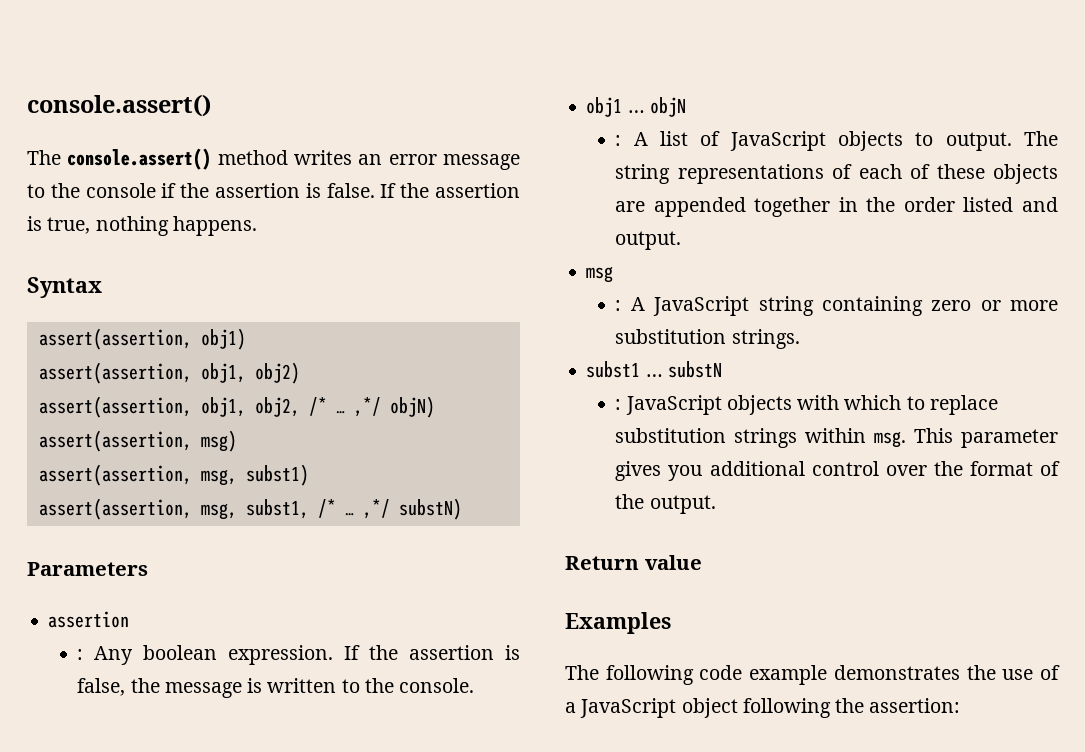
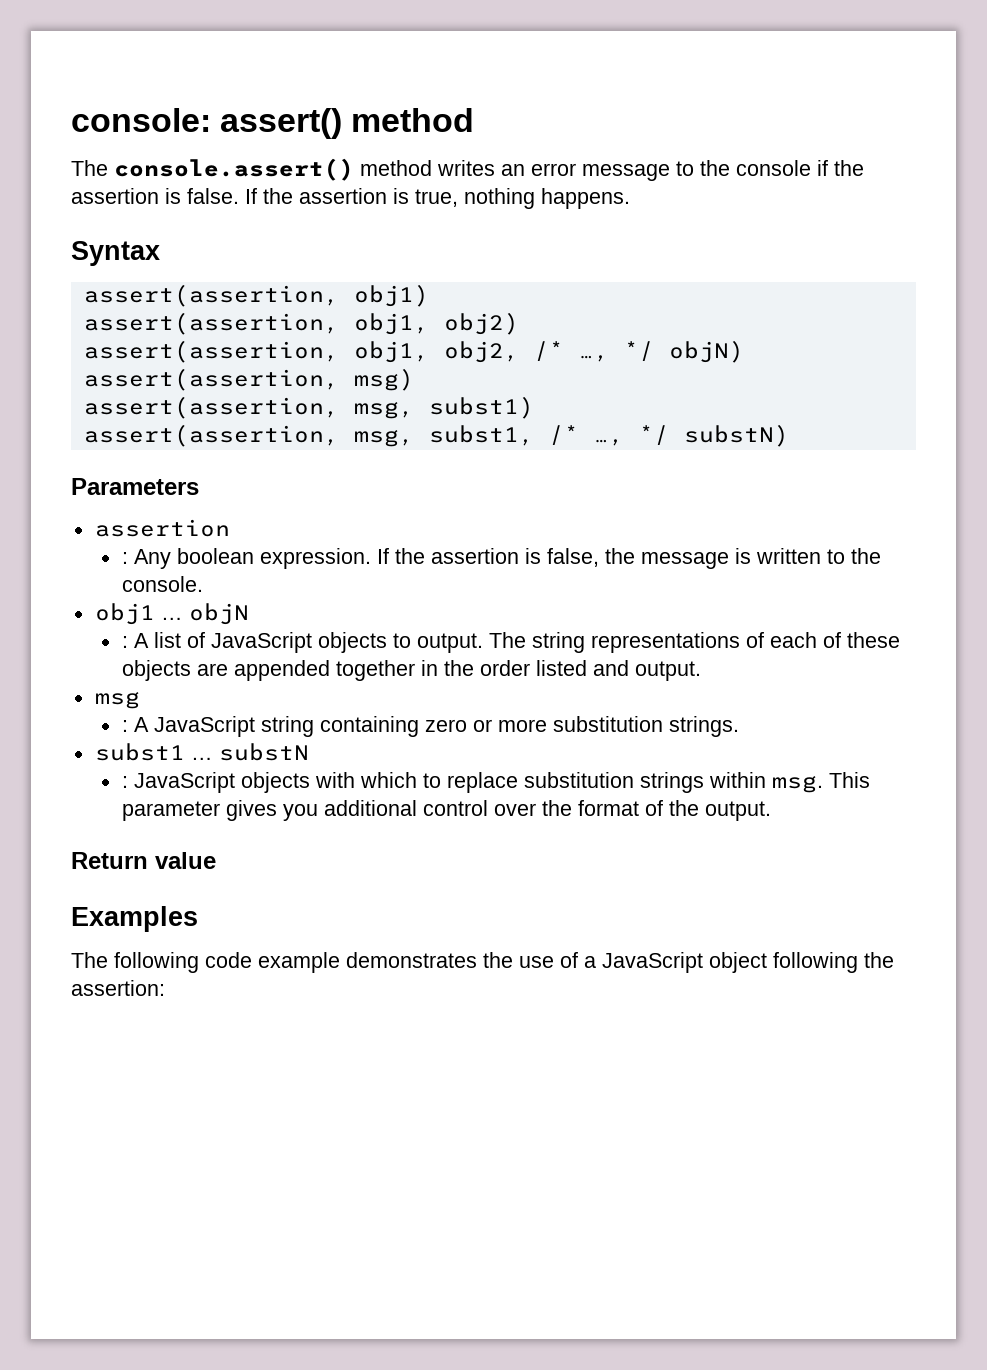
[27,94,211,117] console.assert() -> [71,108,475,139] console: assert() method
[335,397,381,417] … ,*/ -> [578,341,654,362] …, */
[344,499,390,519] … ,*/ -> [593,425,669,446] …, */

